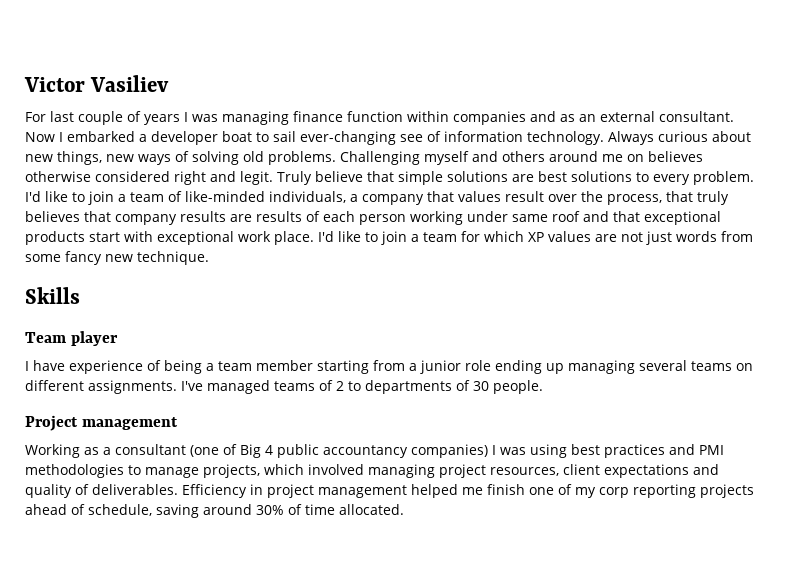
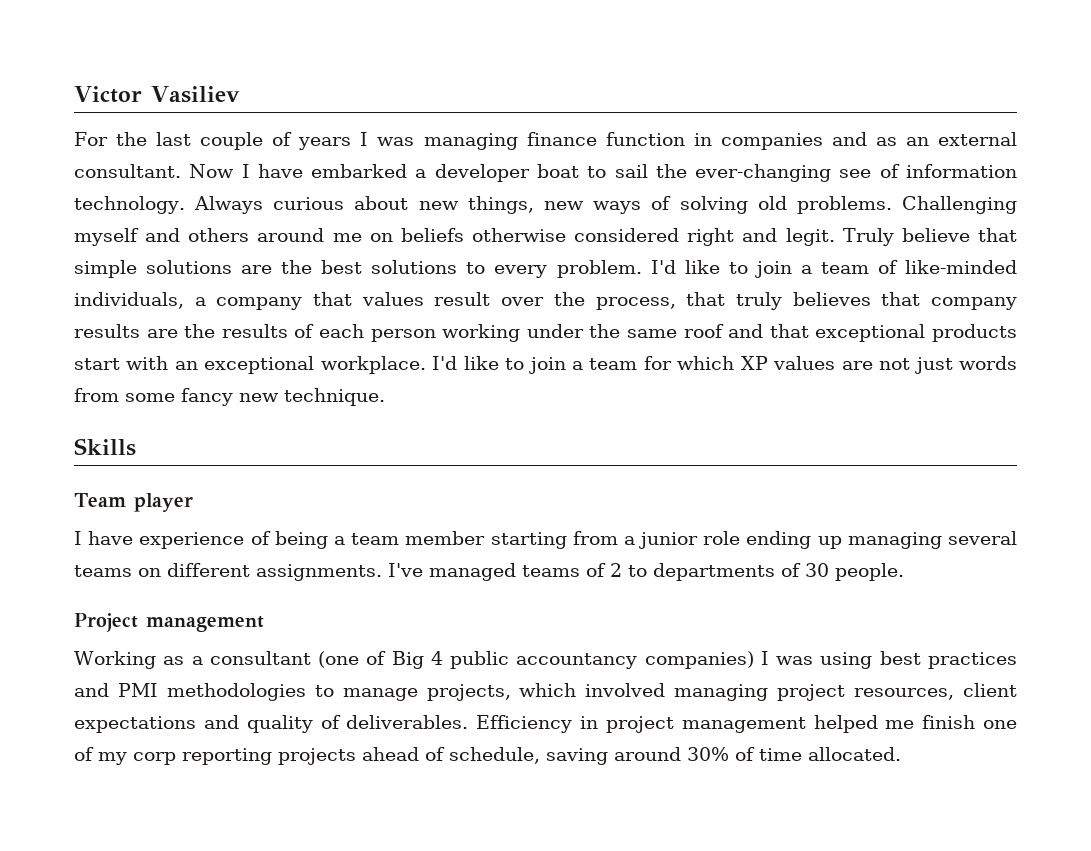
(46, 117) none -> [116,132,148,146] the
[407,111,449,122] within -> [693,133,712,146] in
(63, 137) none -> [257,164,303,178] have
(296, 136) none -> [655,164,687,178] the
[648,151,703,162] believes -> [400,228,464,242] beliefs
(534, 178) none -> [281,260,313,274] the
(252, 218) none -> [184,324,216,338] the
(508, 216) none -> [589,324,621,338] the
[157,231,314,245] exceptional work place. -> [174,356,426,374] an exceptional workplace.

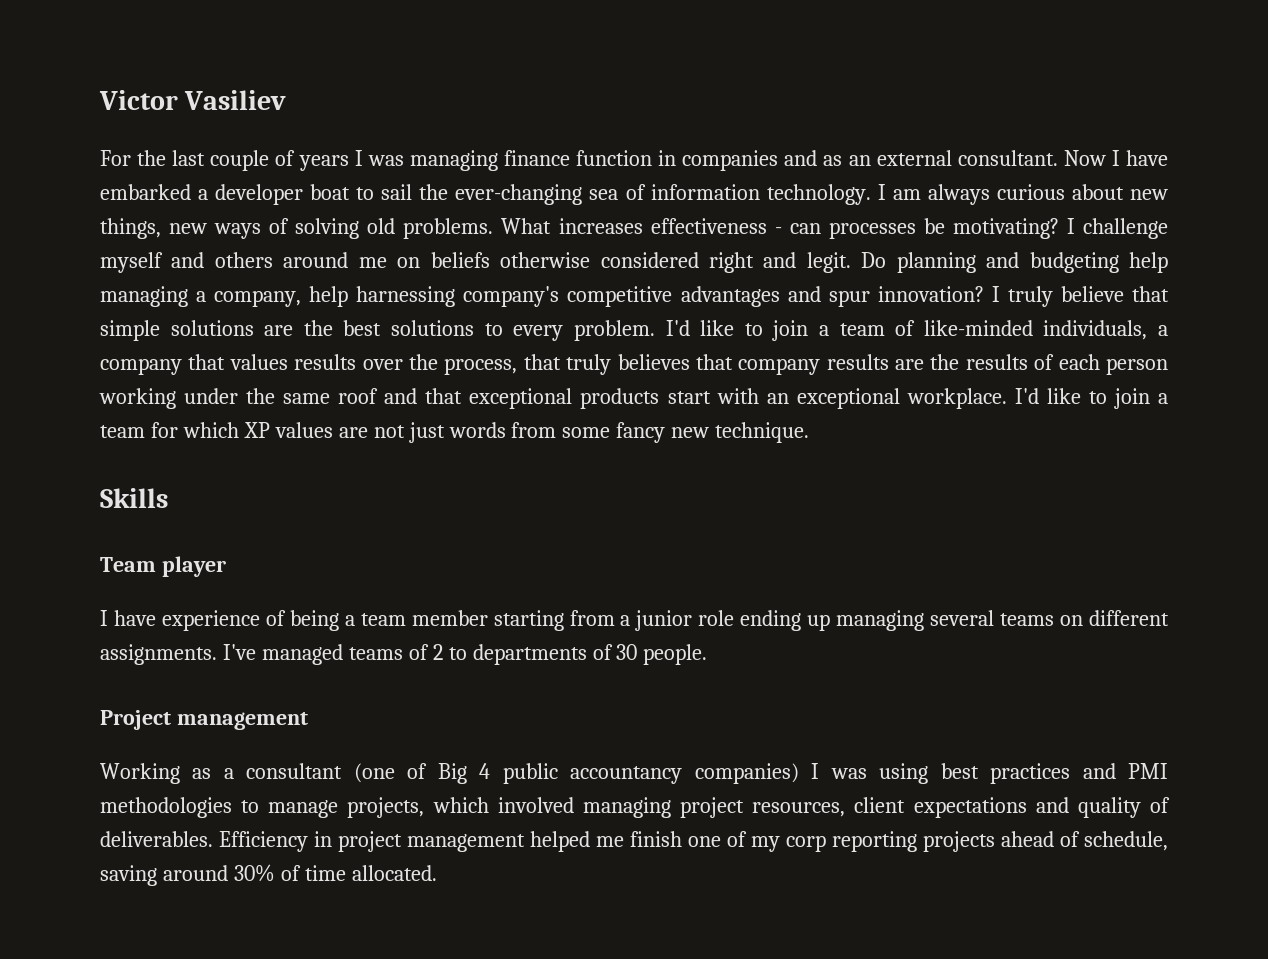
[839,169,872,178] see -> [589,189,619,200] sea
[194,196,264,214] Always -> [877,184,990,205] I am always
[902,196,1018,214] Challenging -> [501,218,1168,239] What increases effectiveness - can processes be motivating? I challenge
[842,228,894,246] Truly -> [861,252,1168,273] [100,286,1053,307] Do planning and budgeting help managing a company, help harnessing company's competitive advantages and spur innovation? I truly
[434,292,491,306] result -> [294,354,357,370] results

